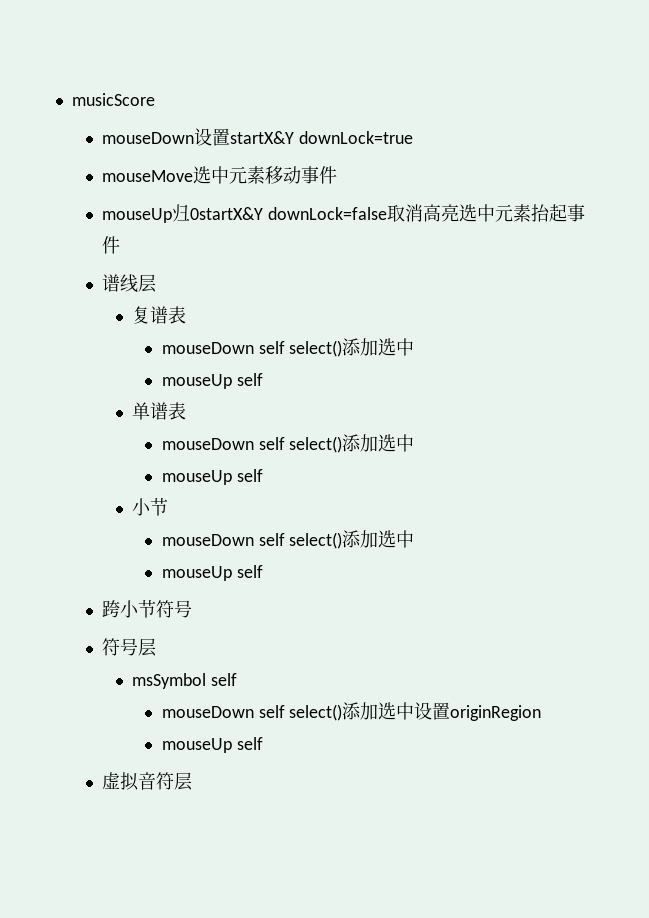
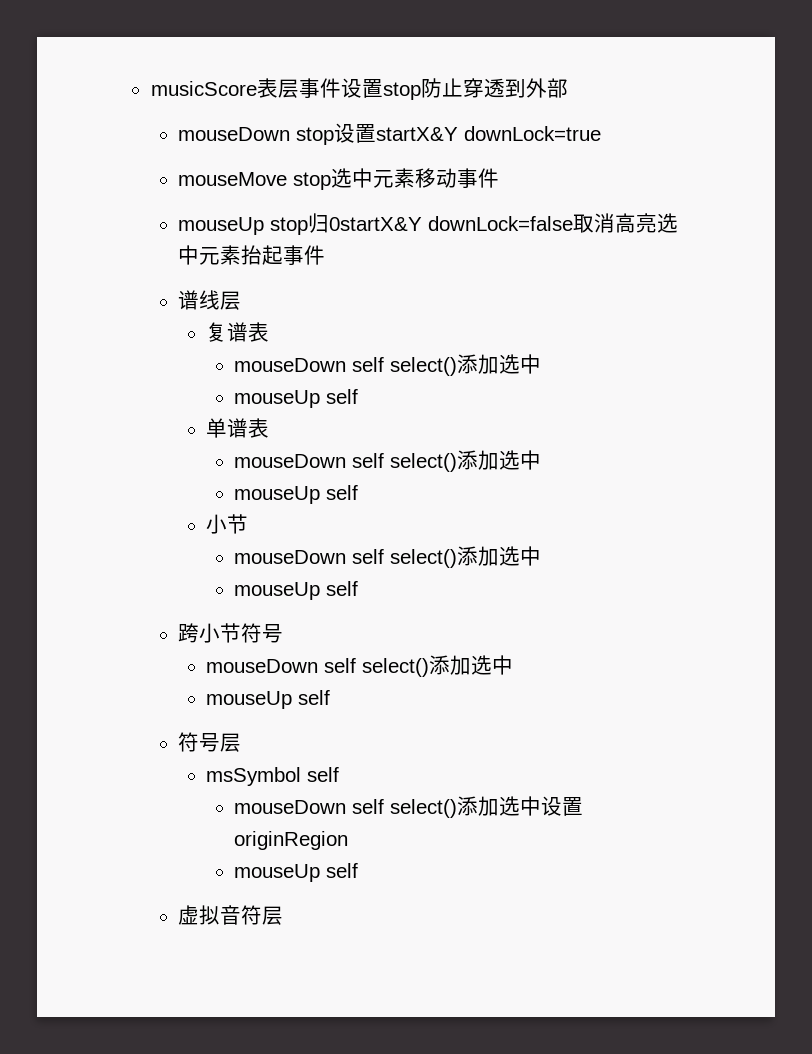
[101,132,194,144] // mouseDown -> [256,78,568,100] [178,127,335,145] 表层事件设置stop防止穿透到外部 // mouseDown stop
(193, 176) none -> [293,172,332,190] stop
(172, 215) none -> [270,217,309,235] stop
(192, 609) none -> [206,655,514,677] [206,690,331,709] // mouseDown self select()添加选中 // mouseUp self

